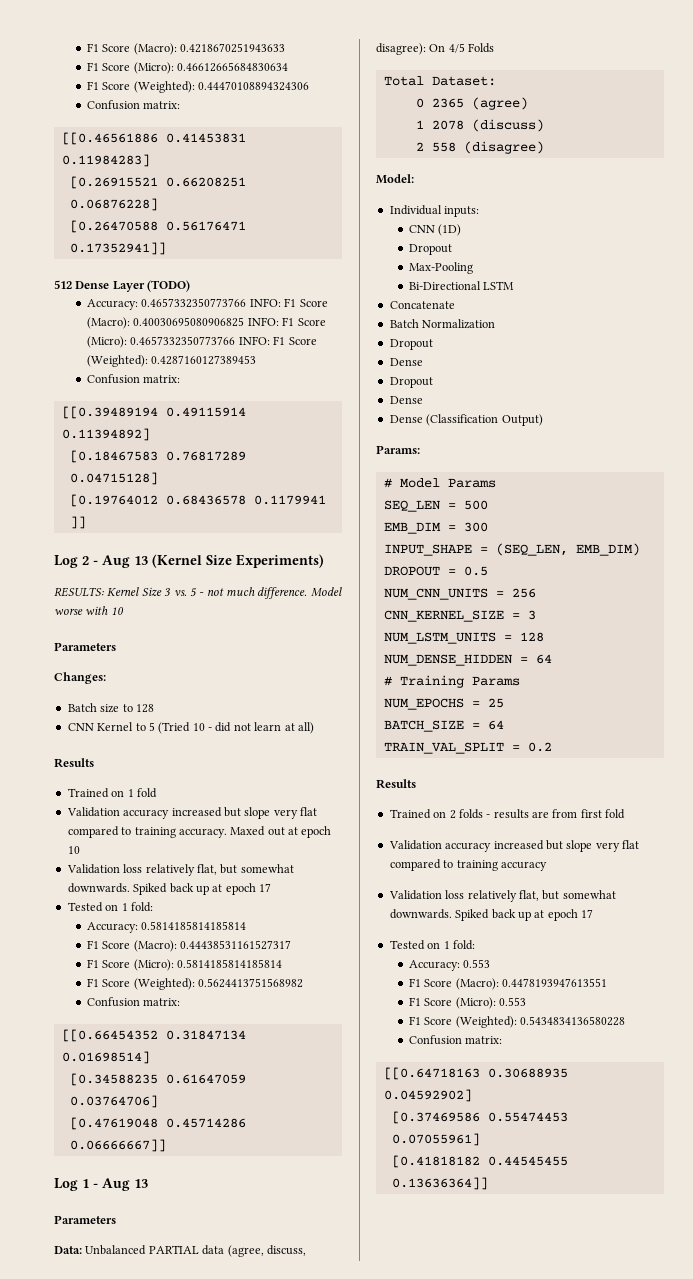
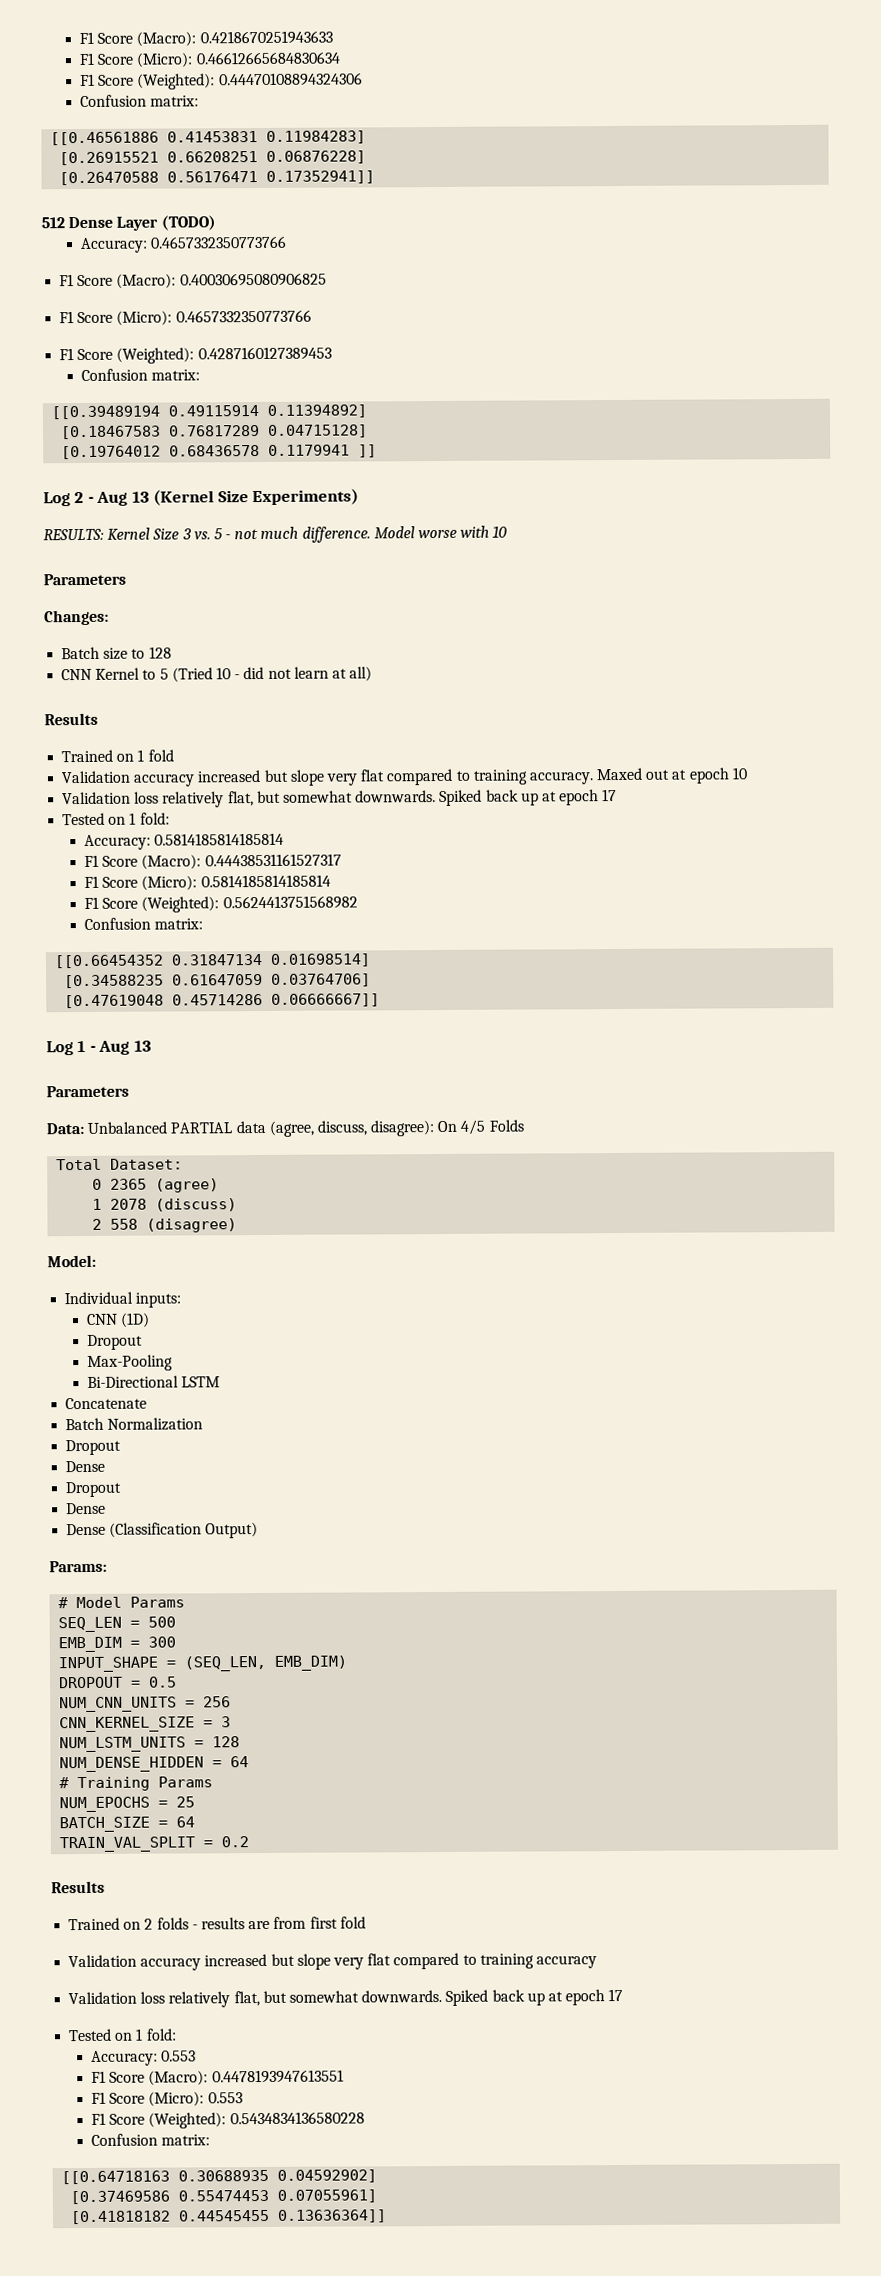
[249,298,281,307] INFO: -> (288, 242) //
[247,317,279,326] INFO: -> (327, 279) //
[238,336,270,345] INFO: -> (312, 316) //

